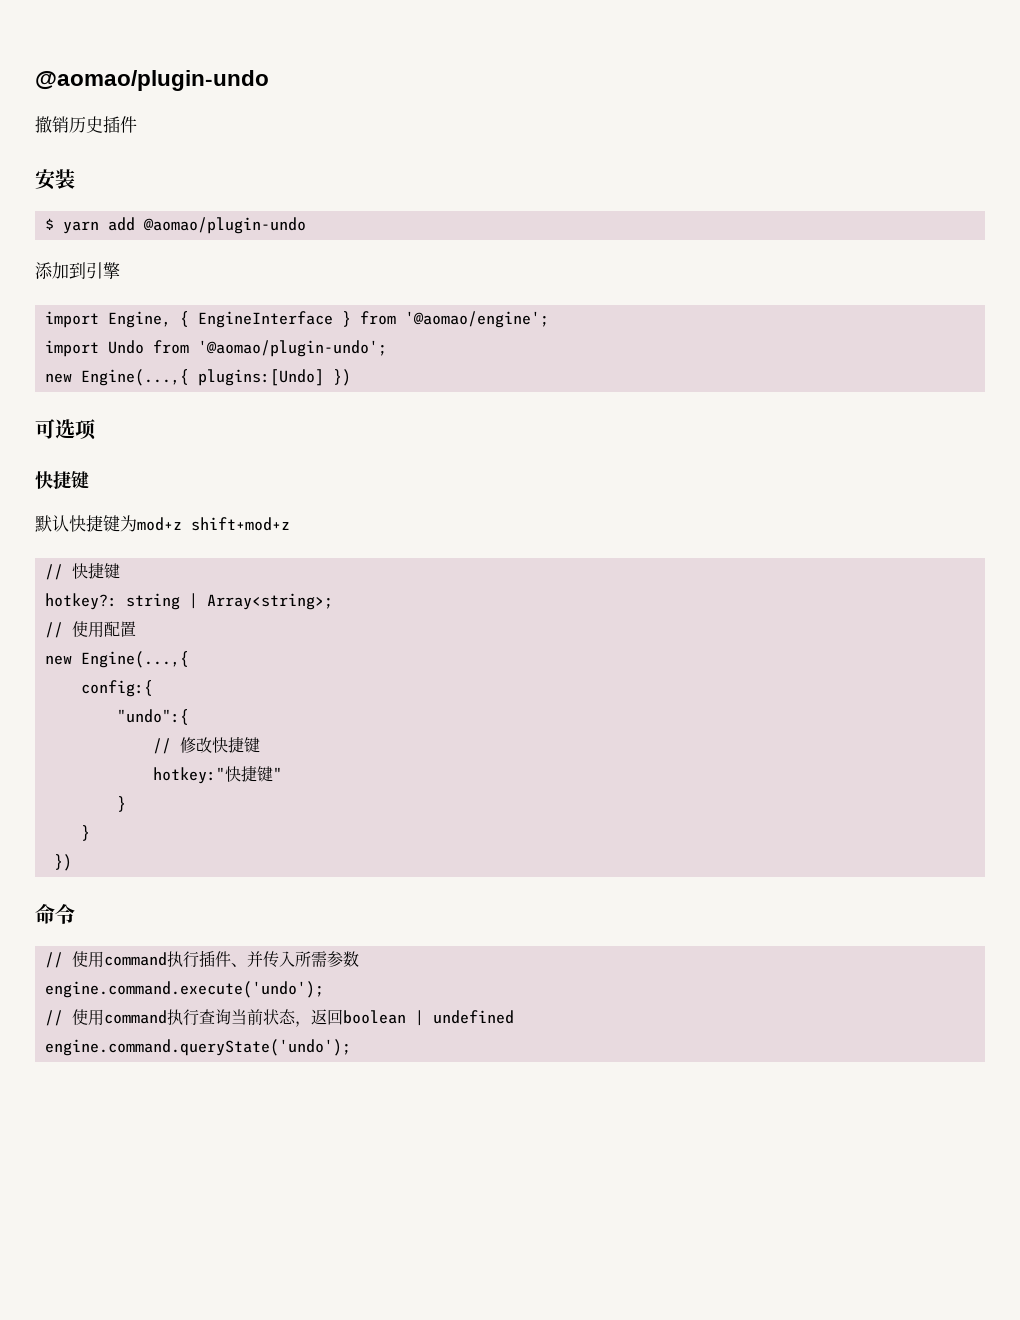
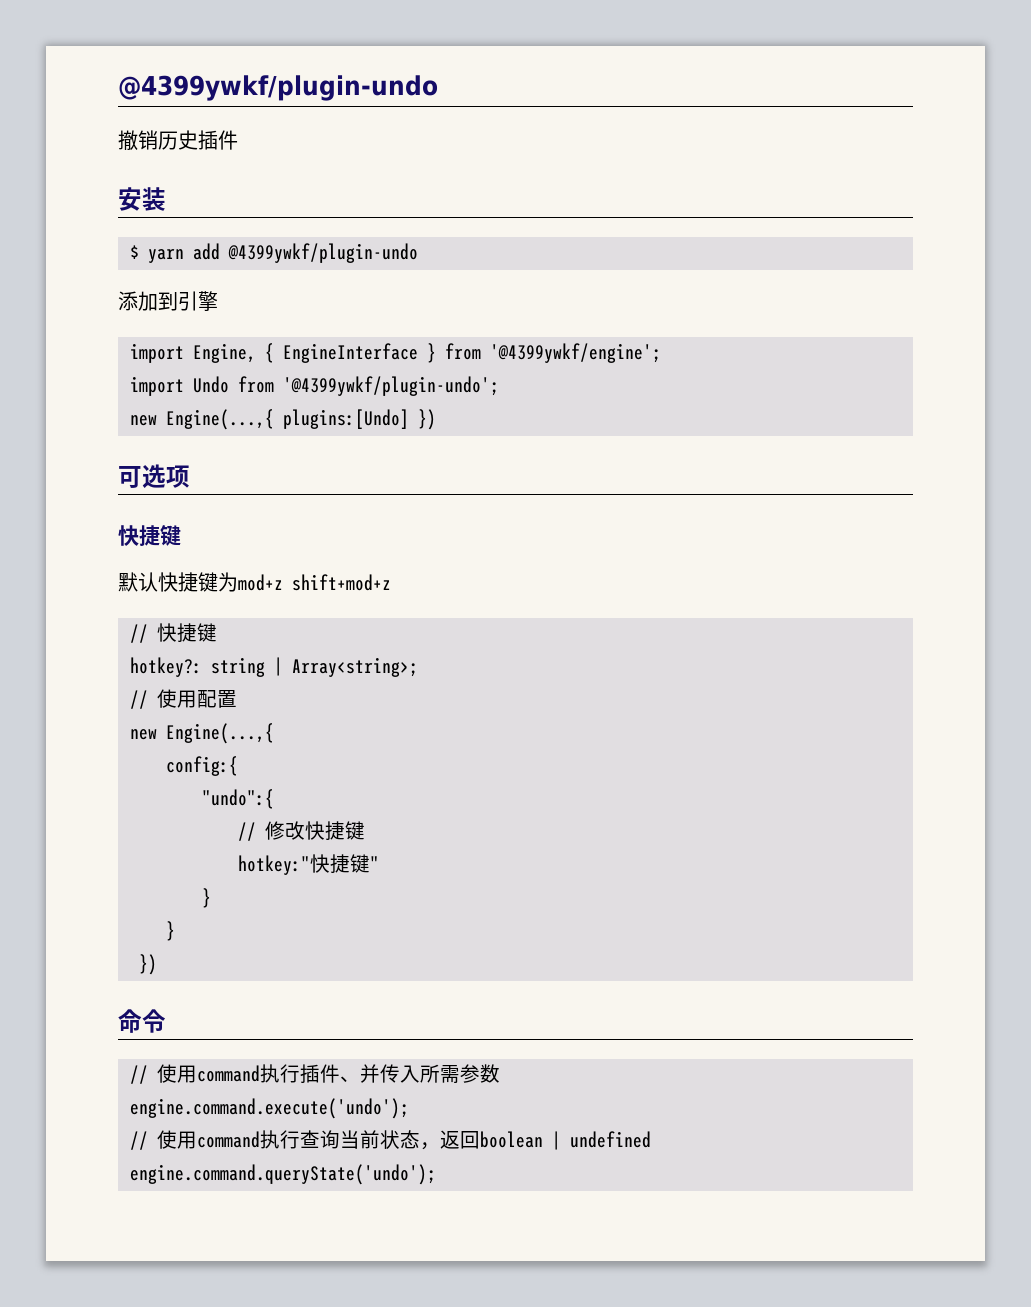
[35,70,269,91] @aomao/plugin-undo -> [118,75,438,101] @4399ywkf/plugin-undo
[143,217,307,234] @aomao/plugin-undo -> [228,243,418,263] @4399ywkf/plugin-undo
[405,311,550,328] '@aomao/engine'; -> [490,343,661,363] '@4399ywkf/engine';
[198,340,388,357] '@aomao/plugin-undo'; -> [283,376,499,396] '@4399ywkf/plugin-undo';

